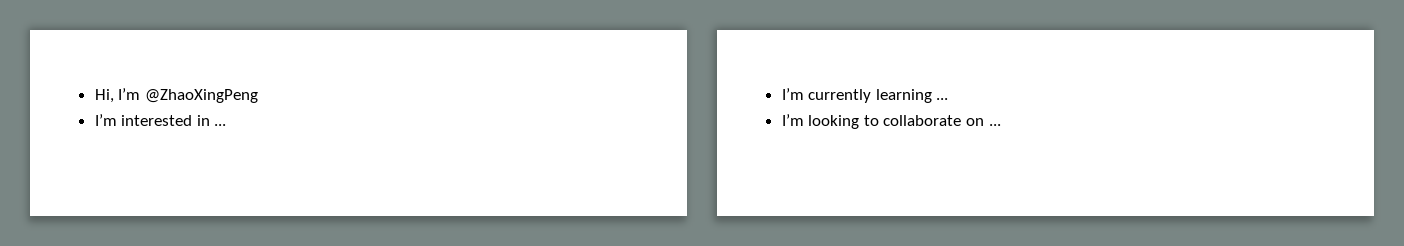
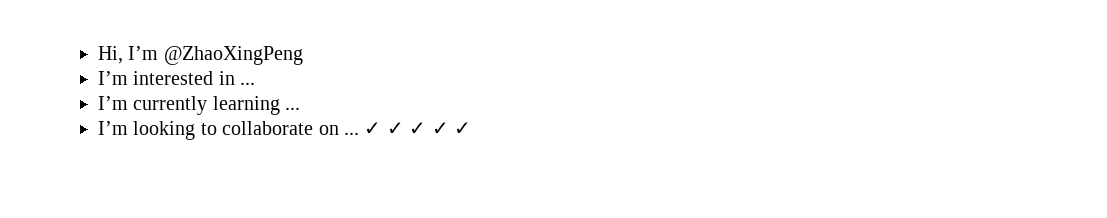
(1001, 125) none -> [364,122,471,135] ✓ ✓ ✓ ✓ ✓

